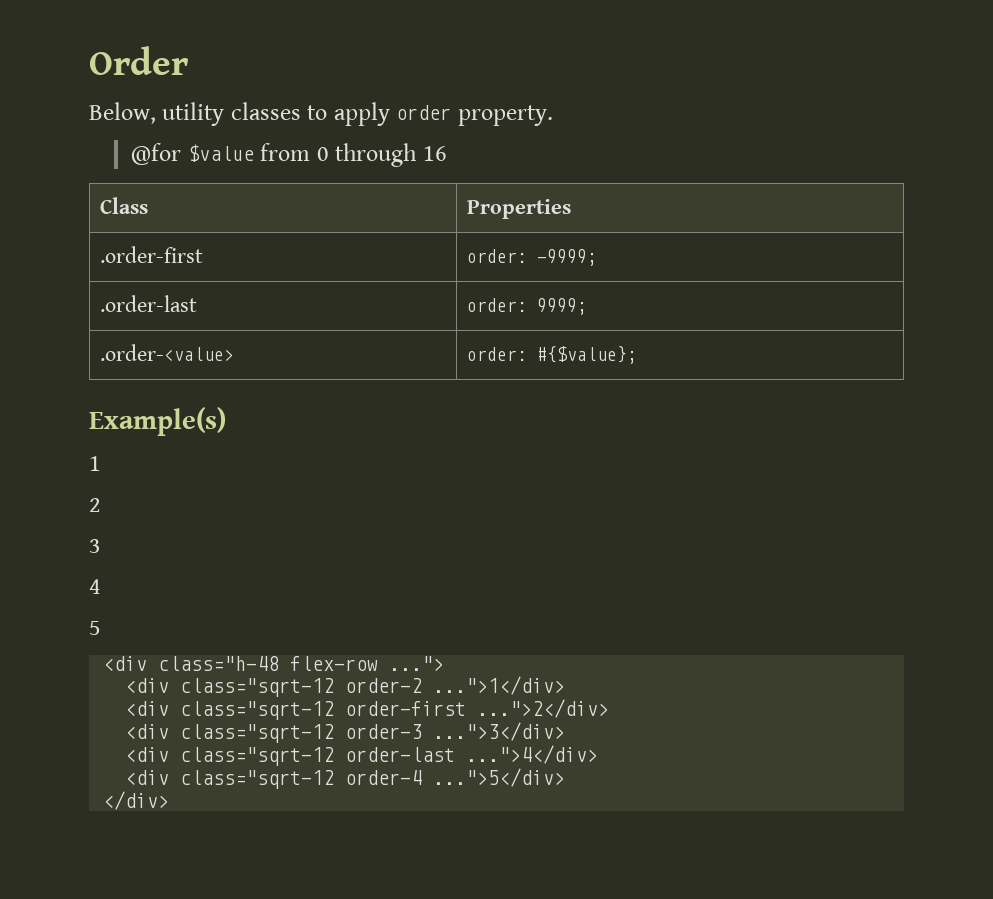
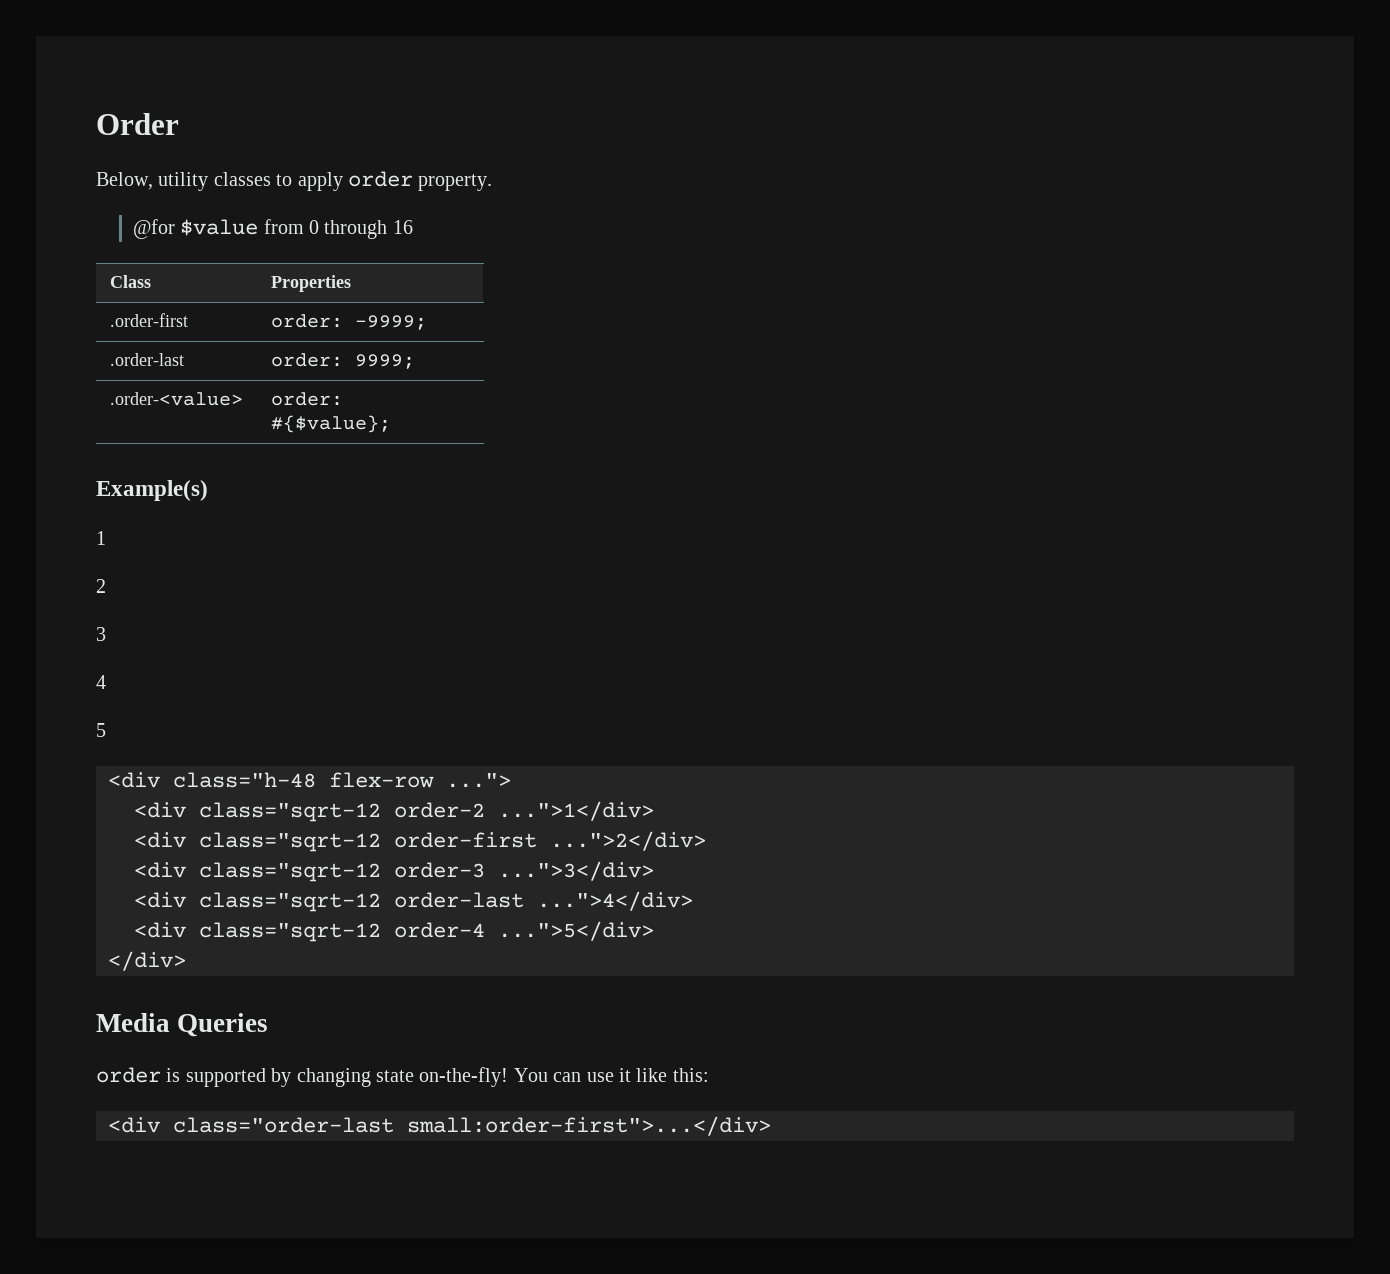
(170, 800) none -> [96,1013,269,1037] [96,1067,709,1087] [108,1116,771,1136] // Media Queries // order is supported by changing state on-the-fly! You can use it like this: // <div class="order-last small:order-first">...</div>

